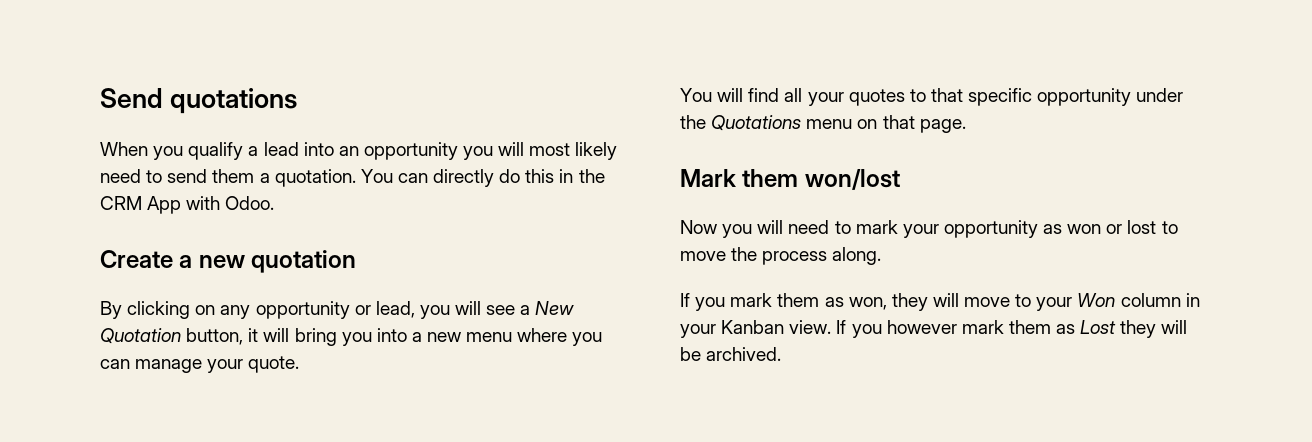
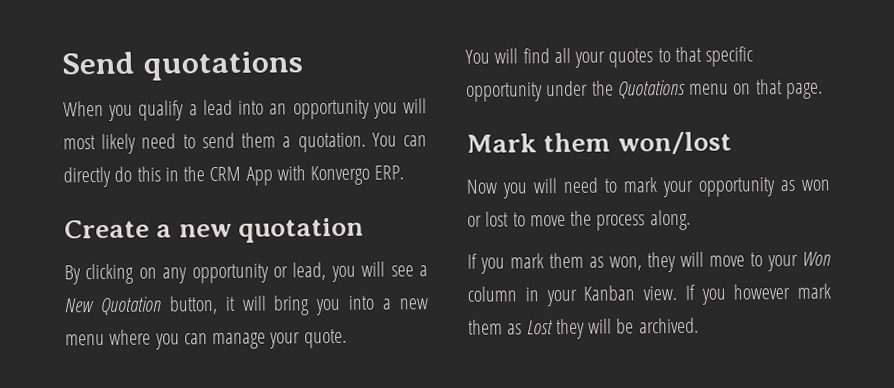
[225,196,275,210] Odoo. -> [310,165,405,186] Konvergo ERP.

